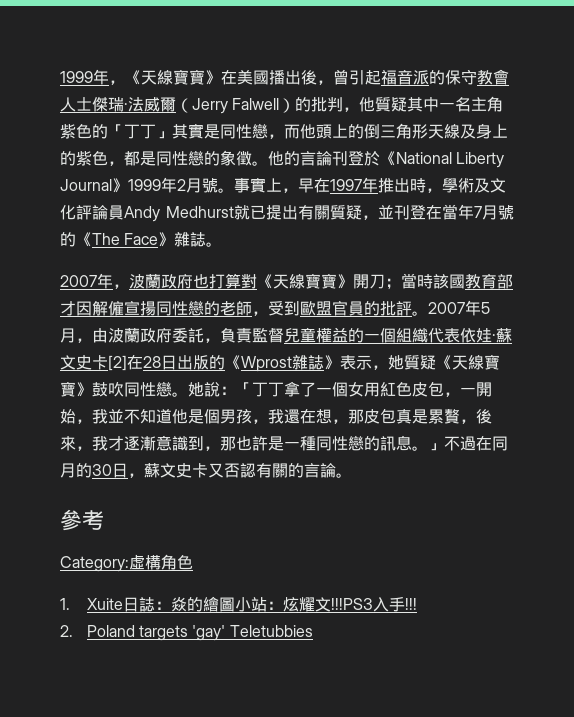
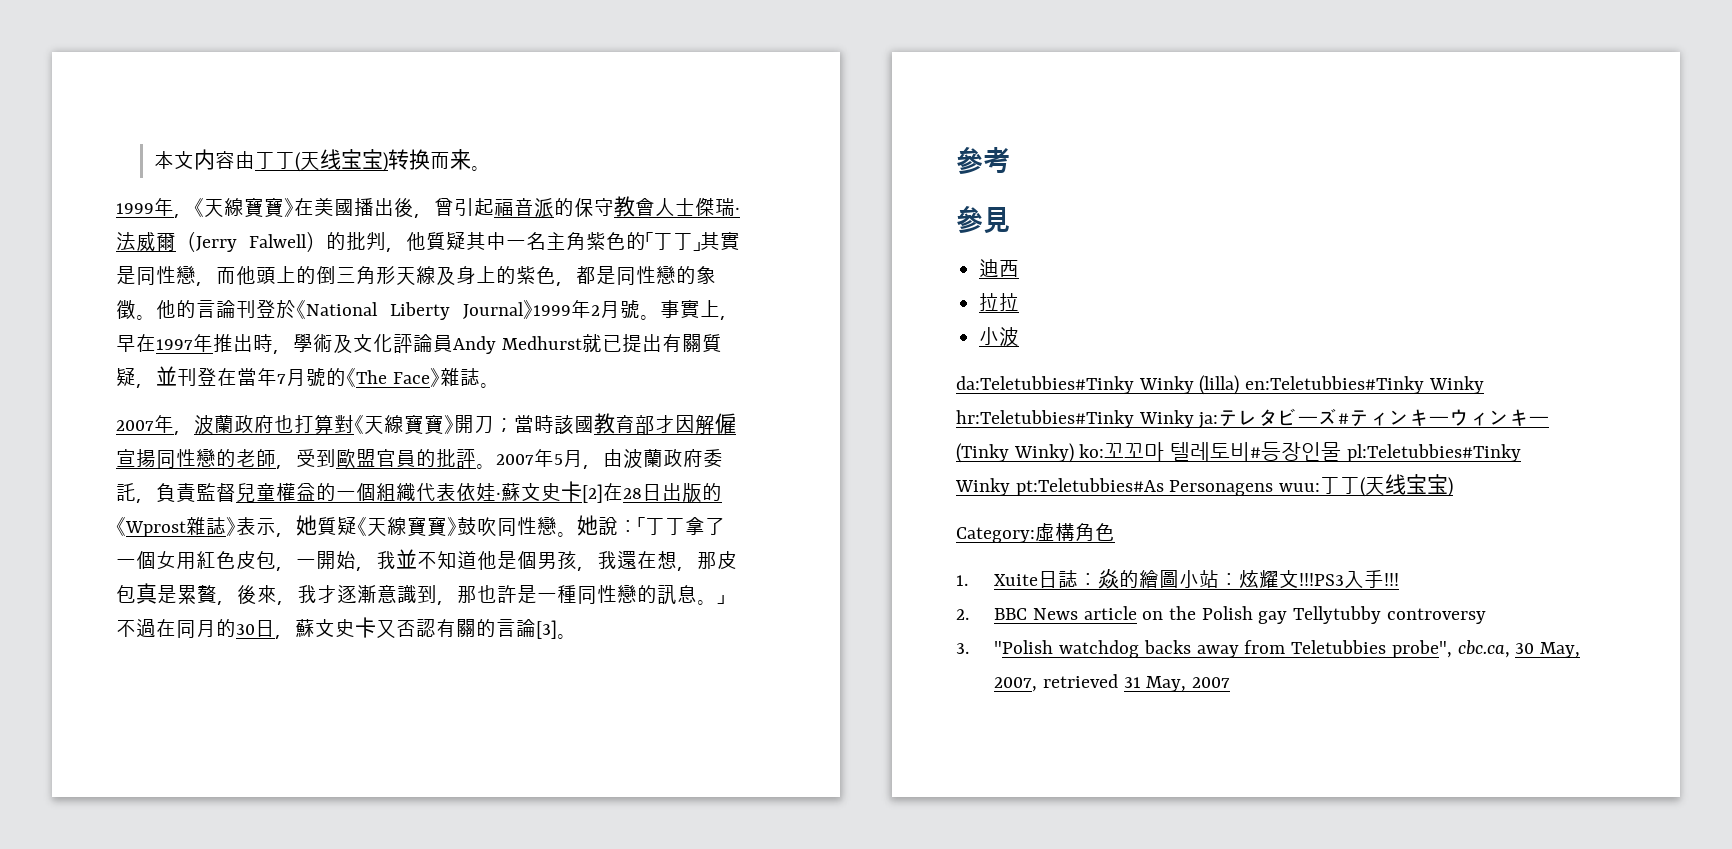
(60, 77) none -> [154,149,492,172] 本文内容由丁丁(天线宝宝)转换而来。 //
(336, 470) none -> [536,620,557,639] [3]
(104, 520) none -> [956,206,1010,233] [979,259,1020,277] [979,293,1020,311] [979,327,1020,346] [956,375,1484,395] [956,408,1550,429] [956,442,1521,463] [955,474,1454,497] // 參見 // 迪西 // 拉拉 // 小波 // da:Teletubbies#Tinky Winky (lilla) en:Teletubbies#Tinky Winky hr:Teletubbies#Tinky Winky ja:テレタビーズ#ティンキーウィンキー(Tinky Winky) ko:꼬꼬마 텔레토비#등장인물 pl:Teletubbies#Tinky Winky pt:Teletubbies#As Personagens wuu:丁丁(天线宝宝)
[86,625,313,641] Poland targets 'gay' Teletubbies -> [994,606,1486,624] [956,640,1580,658] [994,674,1230,692] BBC News article on the Polish gay Tellytubby controversy // 3. "Polish watchdog backs away from Teletubbies probe", cbc.ca, 30 May, 2007, retrieved 31 May, 2007

